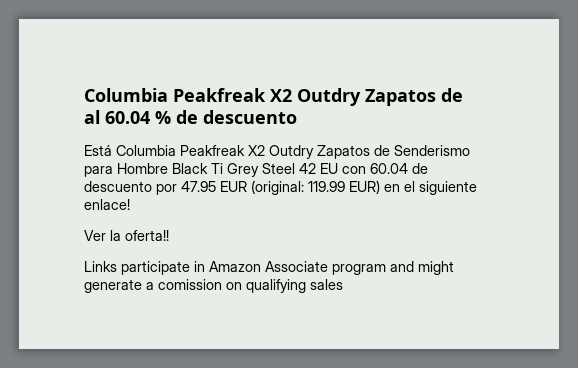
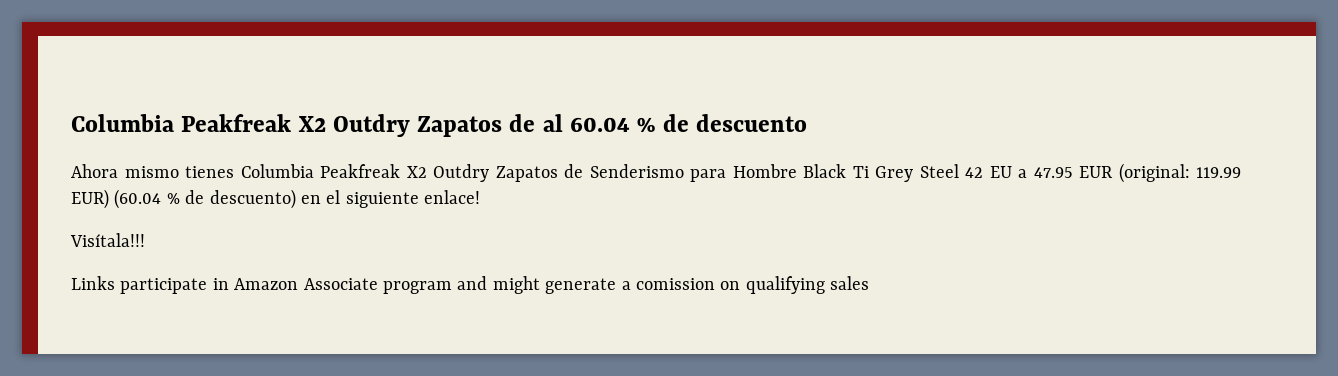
[84,145,112,156] Está -> [71,164,234,178] Ahora mismo tienes
[342,163,428,174] [84,181,177,195] con 60.04 de descuento por -> [1018,169,1027,178] a
(380, 187) none -> [114,189,296,209] (60.04 % de descuento)
[84,230,169,241] Ver la oferta!! -> [70,233,145,247] Visítala!!!

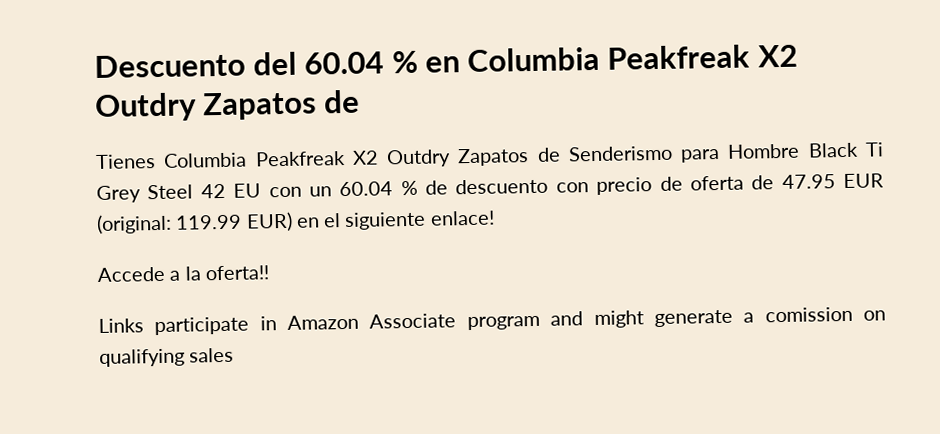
[71,114,807,137] [71,164,234,178] Columbia Peakfreak X2 Outdry Zapatos de al 60.04 % de descuento // Ahora mismo tienes -> [94,44,798,79] [94,89,361,123] [95,154,156,169] Descuento del 60.04 % en Columbia Peakfreak X2 Outdry Zapatos de // Tienes
[1018,169,1027,178] a -> [268,175,775,198] con un 60.04 % de descuento con precio de oferta de
[114,189,296,209] (60.04 % de descuento) -> (293, 221) none
[70,233,145,247] Visítala!!! -> [97,265,269,282] Accede a la oferta!!

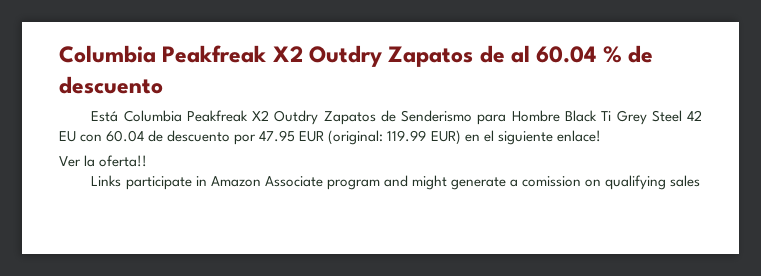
[94,44,798,79] [94,89,361,123] [95,154,156,169] Descuento del 60.04 % en Columbia Peakfreak X2 Outdry Zapatos de // Tienes -> [59,45,654,67] [59,76,163,94] [91,111,119,122] Columbia Peakfreak X2 Outdry Zapatos de al 60.04 % de descuento // Está
[308,175,775,197] un 60.04 % de descuento con precio de oferta de -> [106,130,257,145] 60.04 de descuento por
[97,266,181,282] Accede a -> [59,156,81,167] Ver

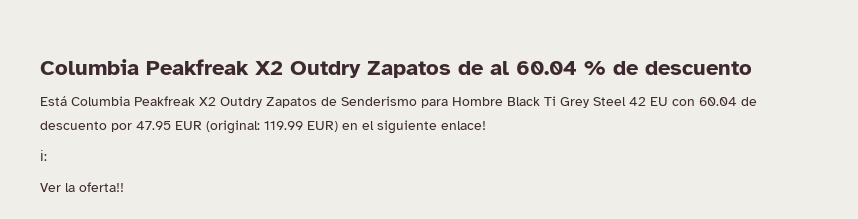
(601, 136) none -> [40,150,47,161] // ℹ:
[91,175,701,190] // Links participate in Amazon Associate program and might generate a comission on qualifying sales -> (124, 187) none

